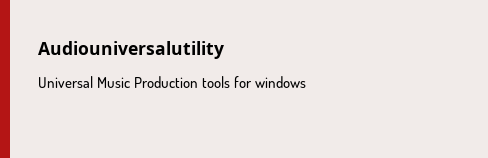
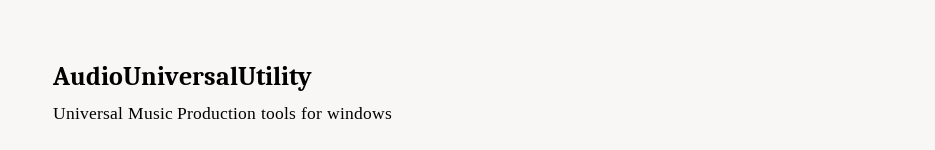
[38,41,224,59] Audiouniversalutility -> [52,66,312,91] AudioUniversalUtility

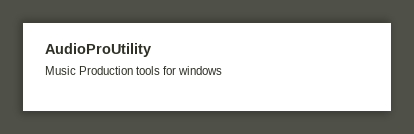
[52,66,312,91] [53,107,123,119] AudioUniversalUtility // Universal -> [45,43,151,57] AudioProUtility //

